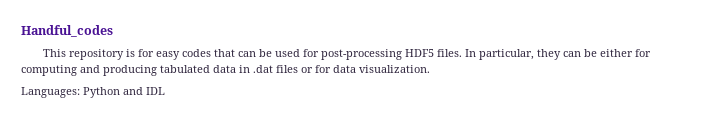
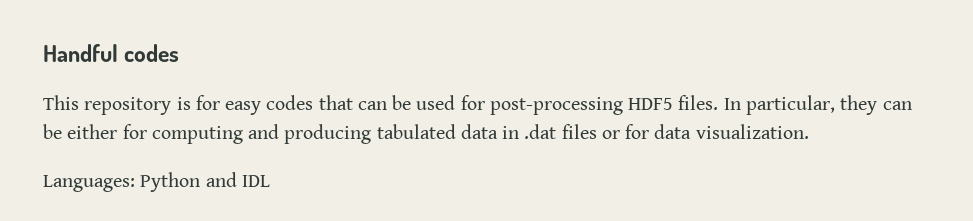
[21,25,113,37] Handful_codes -> [43,44,180,62] Handful codes

